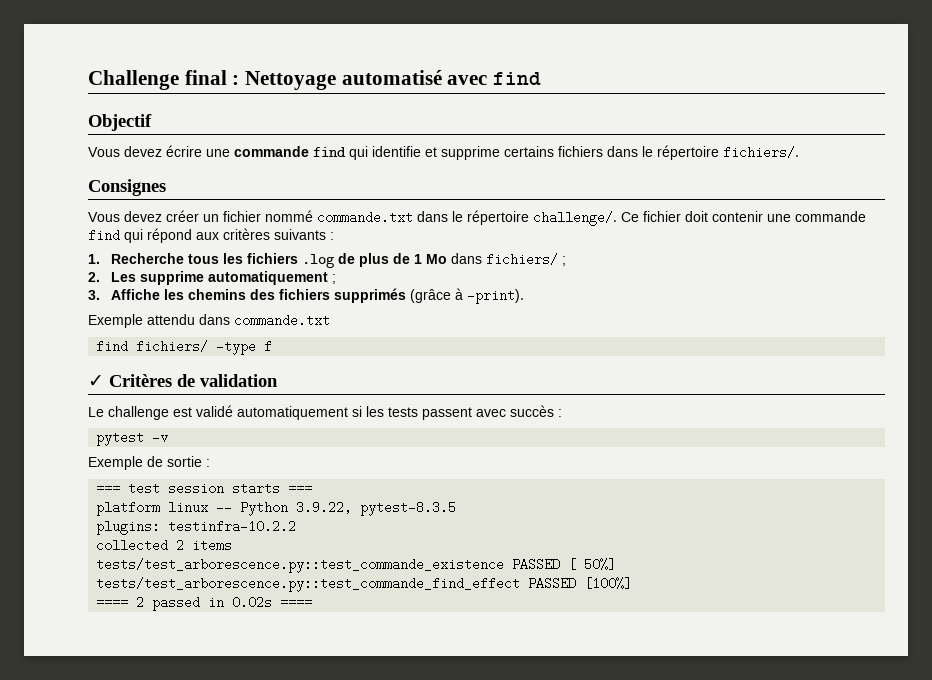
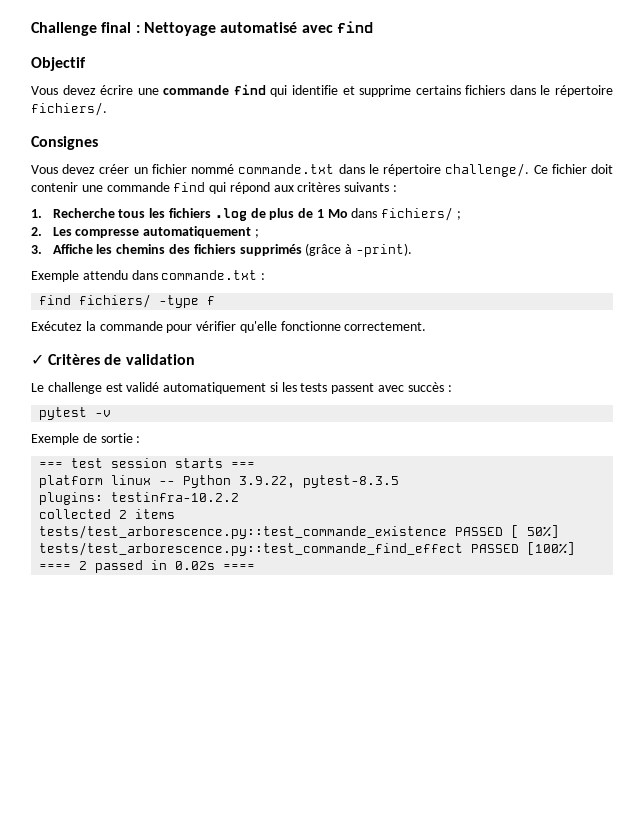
[139,271,204,285] supprime -> [75,229,140,238] compresse
(330, 320) none -> [261,273,266,280] :
(273, 346) none -> [31,321,427,333] // Exécutez la commande pour vérifier qu'elle fonctionne correctement.

